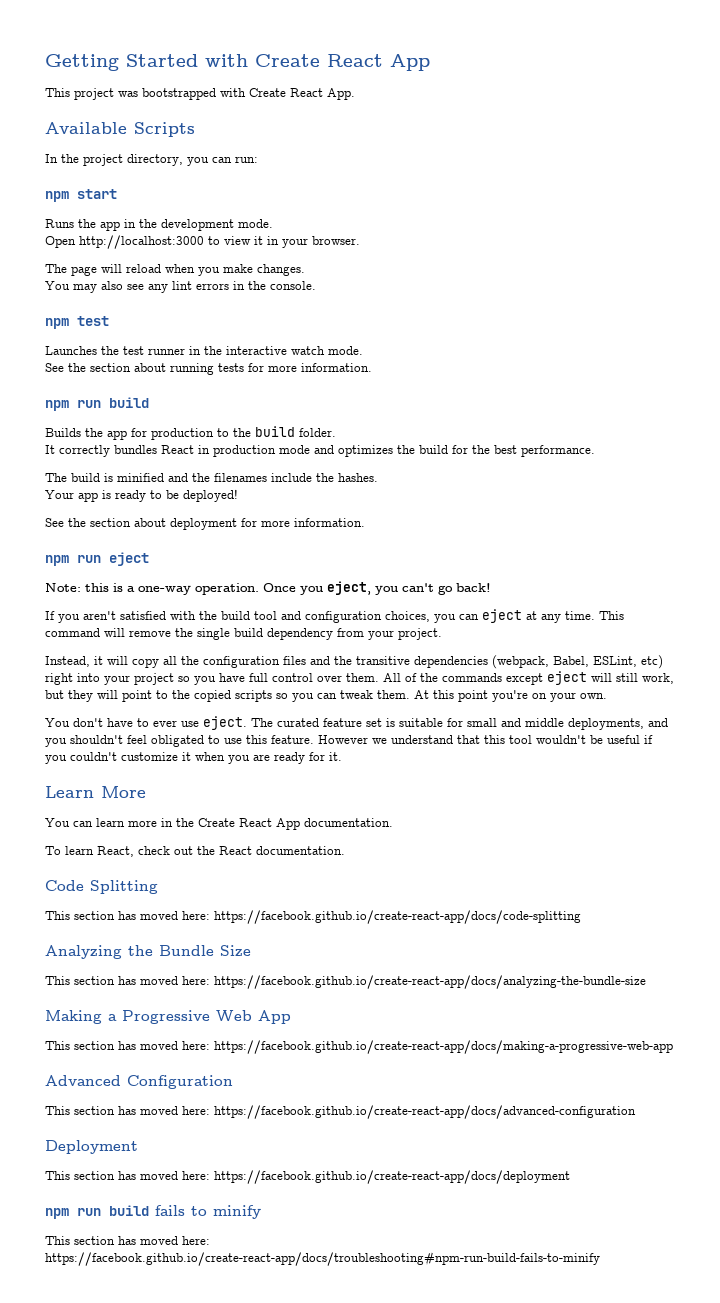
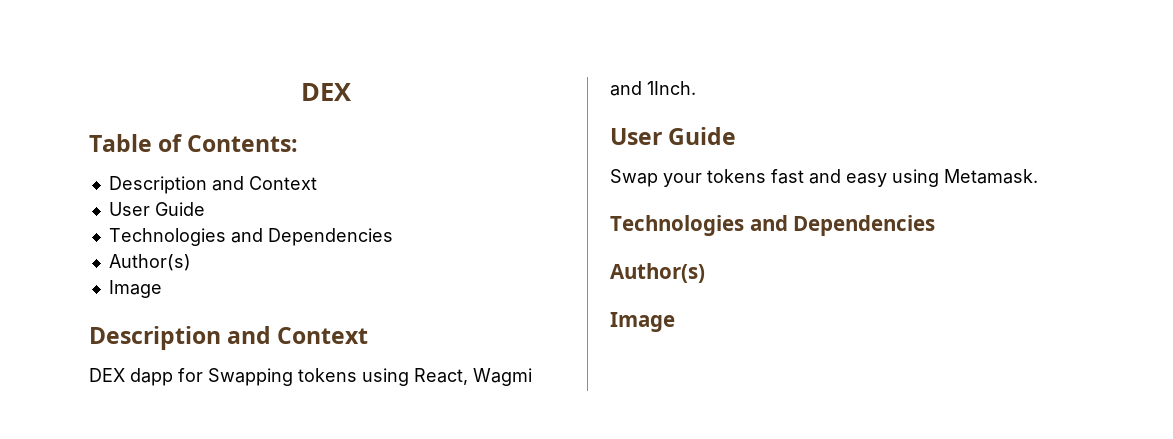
[45,54,430,71] [45,88,355,100] [45,122,195,137] [45,154,258,166] [45,189,117,202] [45,219,273,231] [45,235,360,249] [45,264,305,276] [45,281,316,293] [45,316,109,329] [45,346,363,355] [45,363,372,375] [45,397,149,411] [45,426,336,440] [45,445,595,457] [45,473,378,482] [45,489,238,502] [45,518,365,530] [45,552,149,566] [45,581,491,595] [45,609,624,623] [45,628,442,640] [45,655,663,669] [45,671,674,685] [45,690,607,702] [45,716,668,730] [45,735,653,747] [45,752,342,764] [45,786,146,798] [45,818,393,830] [45,846,345,857] [45,880,158,894] [45,910,581,924] [45,945,251,959] [45,975,646,989] [45,1010,291,1024] [45,1040,673,1054] [45,1075,233,1089] [45,1105,636,1119] [45,1140,138,1154] [45,1170,570,1184] [45,1205,261,1219] [45,1236,210,1245] [45,1252,600,1266] Getting Started with Create React App // This project was bootstrapped with Create React App. // Available Scripts // In the project directory, you can run: // npm start // Runs the app in the development mode. // Open http://localhost:3000 to view it in your browser. // The page will reload when you make changes. // You may also see any lint errors in the console. // npm test // Launches the test runner in the interactive watch mode. // See the section about running tests for more information. // npm run build // Builds the app for production to the build folder. // It correctly bundles React in production mode and optimizes the build for the best performance. // The build is minified and the filenames include the hashes. // Your app is ready to be deployed! // See the section about deployment for more information. // npm run eject // Note: this is a one-way operation. Once you eject, you can't go back! // If you aren't satisfied with the build tool and configuration choices, you can eject at any time. This command will remove the single build dependency from your project. // Instead, it will copy all the configuration files and the transitive dependencies (webpack, Babel, ESLint, etc) right into your project so you have full control over them. All of the commands except eject will still work, but they will point to the copied scripts so you can tweak them. At this point you're on your own. // You don't have to ever use eject. The curated feature set is suitable for small and middle deployments, and you shouldn't feel obligated to use this feature. However we understand that this tool wouldn't be useful if you couldn't customize it when you are ready for it. // Learn More // You can learn more in the Create React App documentation. // To learn React, check out the React documentation. // Code Splitting // This section has moved here: https://facebook.github.io/create-react-app/docs/code-splitting // Analyzing the Bundle Size // This section has moved here: https://facebook.github.io/create-react-app/docs/analyzing-the-bundle-size // Making a Progressive Web App // This section has moved here: https://facebook.github.io/create-react-app/docs/making-a-progressive-web-app // Advanced Configuration // This section has moved here: https://facebook.github.io/create-react-app/docs/advanced-configuration // Deployment // This section has moved here: https://facebook.github.io/create-react-app/docs/deployment // npm run build fails to minify // This section has moved here: https://facebook.github.io/create-react-app/docs/troubleshooting#npm-run-build-fails-to-minify -> [301,83,352,101] [89,134,299,152] [108,176,317,194] [108,202,205,216] [108,228,393,246] [108,254,191,271] [108,280,162,298] [89,326,369,350] [89,368,532,386] [610,81,696,96] [610,127,737,145] [610,169,1038,187] [610,215,936,236] [610,263,705,283] [610,312,675,332] DEX // Table of Contents: // Description and Context // User Guide // Technologies and Dependencies // Author(s) // Image // Description and Context // DEX dapp for Swapping tokens using React, Wagmi and 1Inch. // User Guide // Swap your tokens fast and easy using Metamask. // Technologies and Dependencies // Author(s) // Image

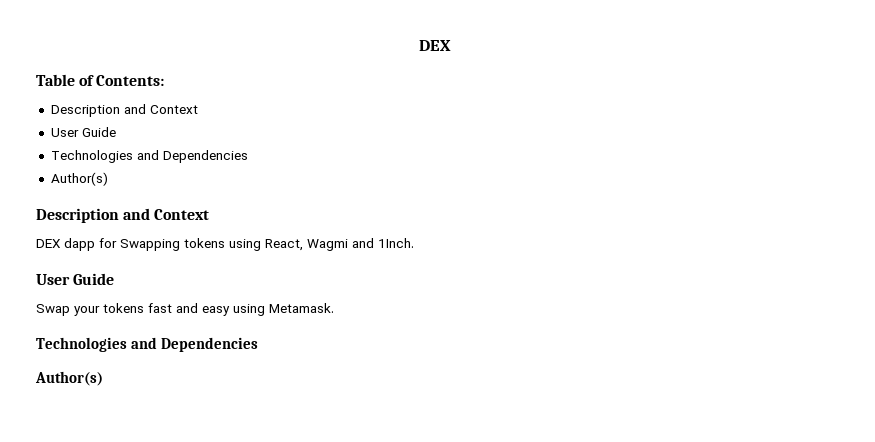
[108,280,162,298] // Image -> (108, 179) none
[610,312,675,332] // Image -> (103, 378) none

